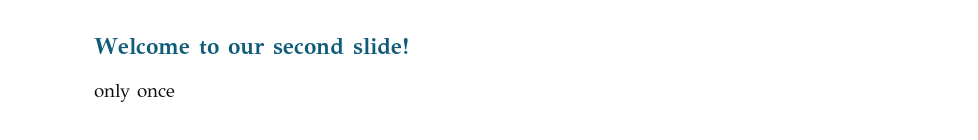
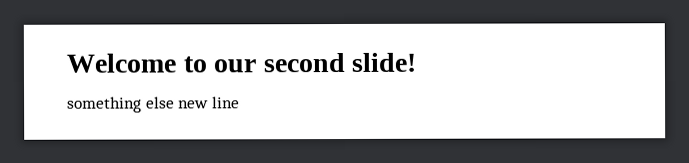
[94,84,175,102] only once -> [67,96,240,113] something else new line

